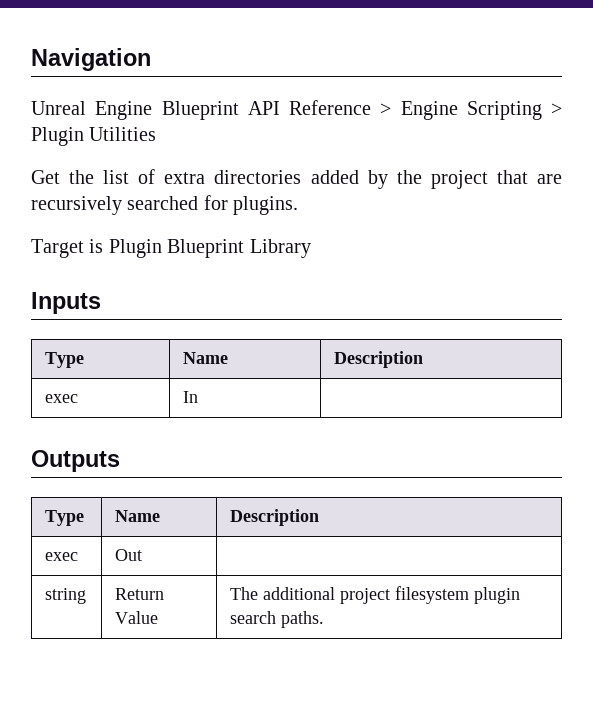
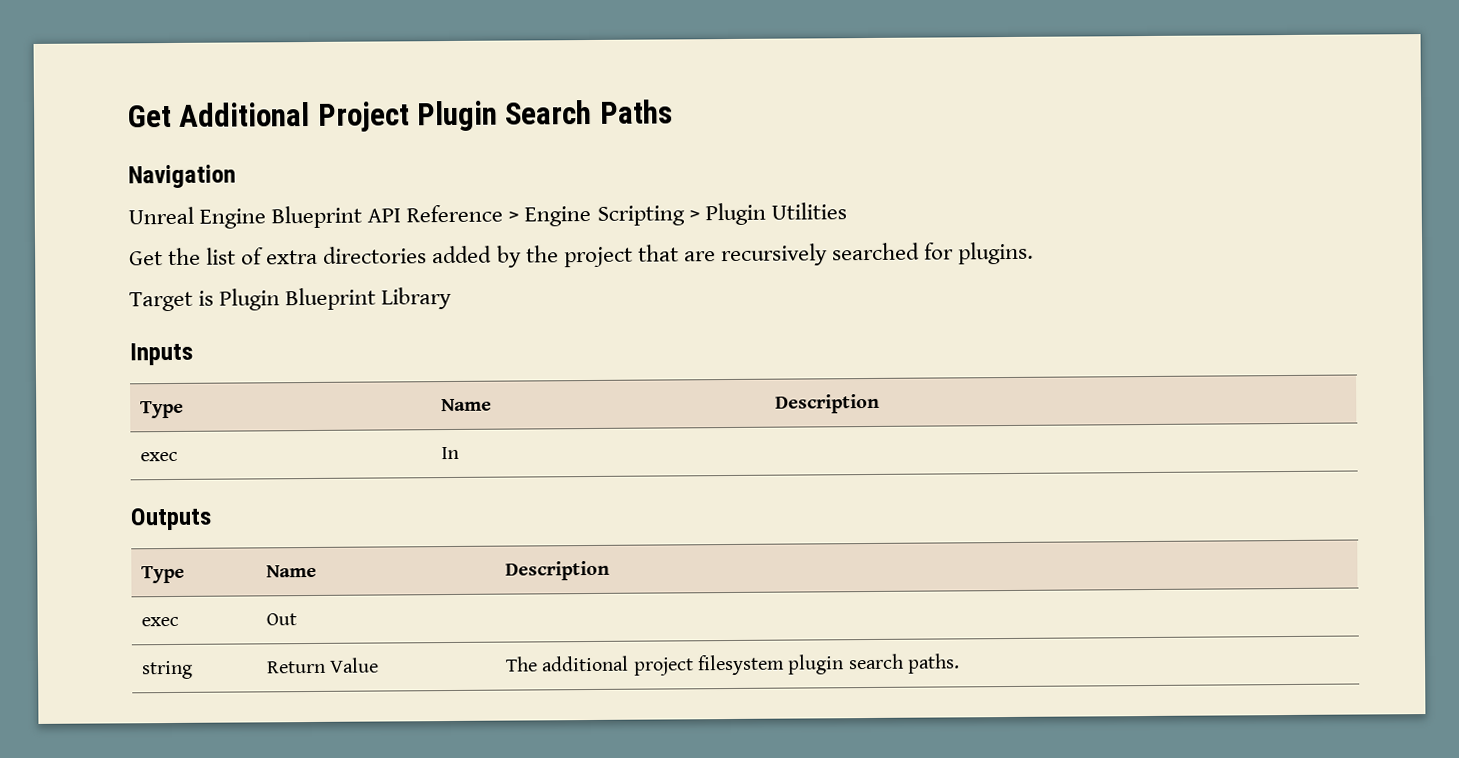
(31, 59) none -> [128,99,673,132] Get Additional Project Plugin Search Paths //

